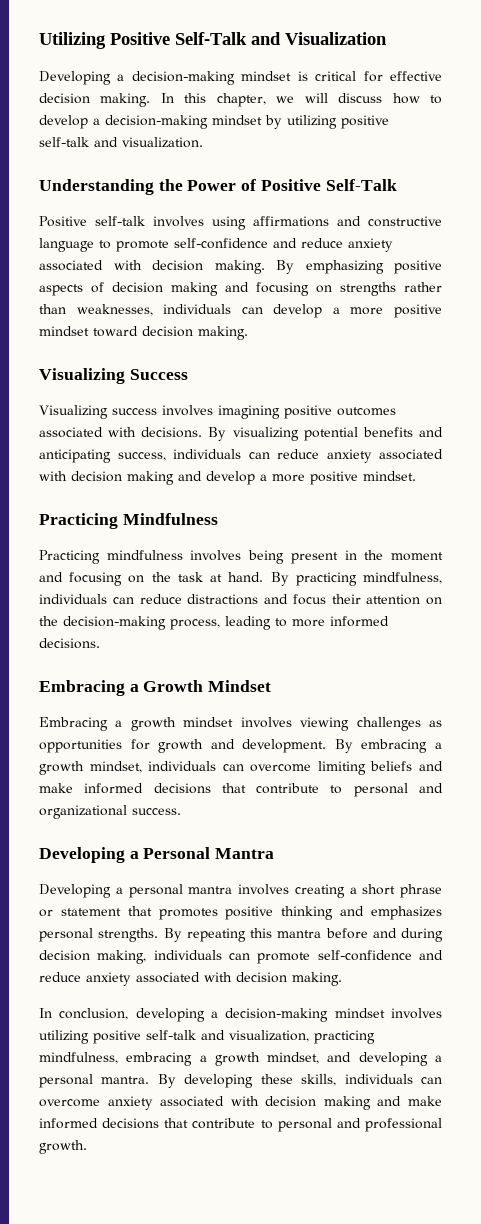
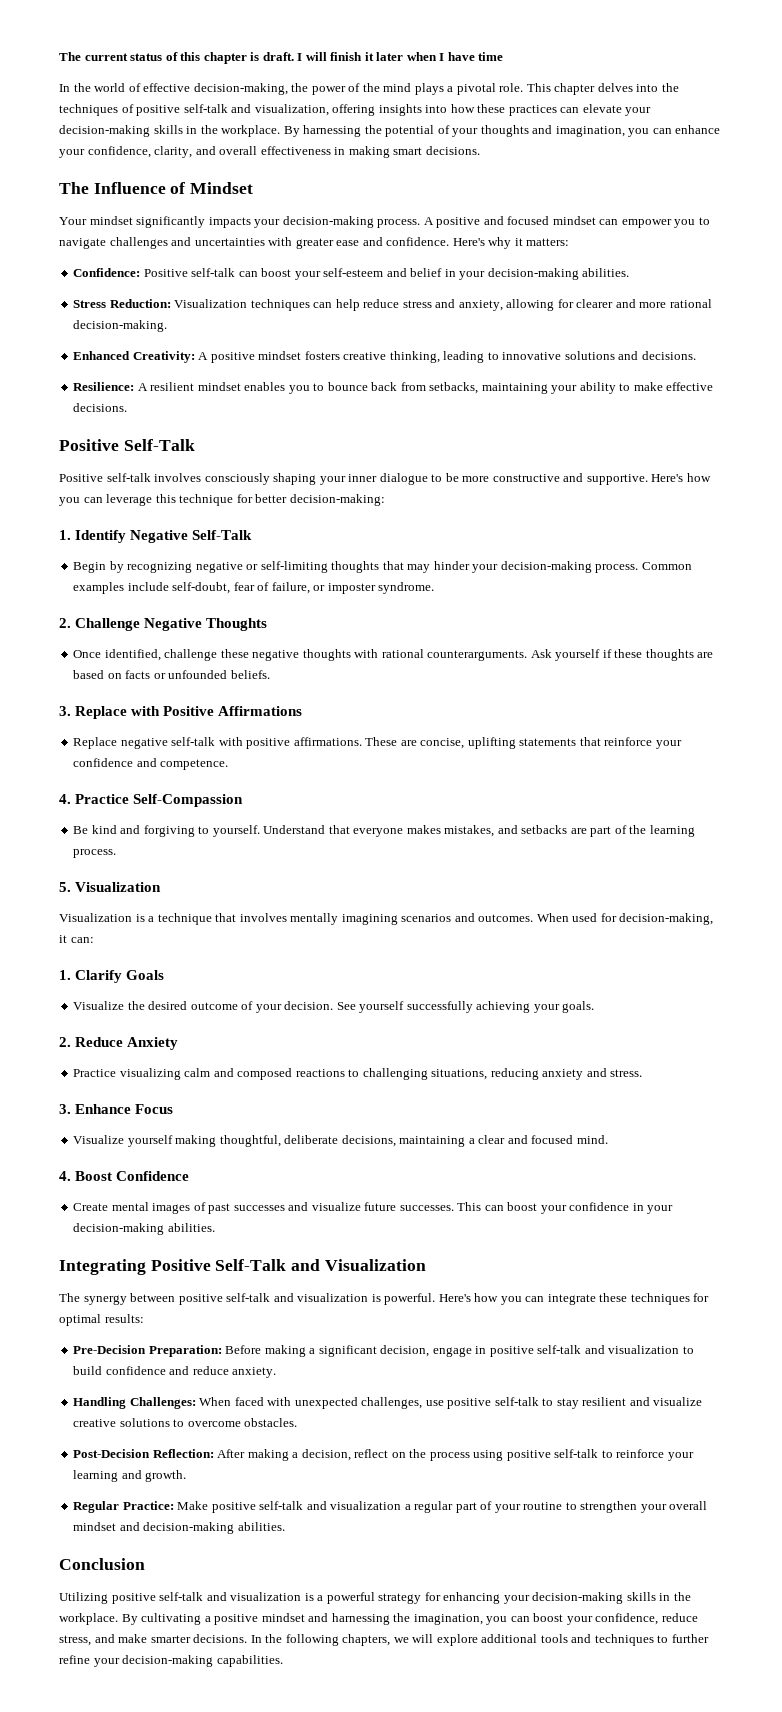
[39,32,387,49] [39,71,443,85] [39,93,443,107] [39,115,389,129] [39,137,203,148] [39,179,257,195] Utilizing Positive Self-Talk and Visualization // Developing a decision-making mindset is critical for effective decision making. In this chapter, we will discuss how to develop a decision-making mindset by utilizing positive self-talk and visualization. // Understanding the Power of -> [59,52,504,64] [59,83,679,95] [59,104,652,116] [59,125,721,137] [59,146,480,158] [59,182,254,194] [59,216,710,228] [59,237,570,249] [73,268,630,280] [73,299,712,311] [73,320,168,332] [73,351,696,363] [73,382,714,394] [73,403,128,412] The current status of this chapter is draft. I will finish it later when I have time // In the world of effective decision-making, the power of the mind plays a pivotal role. This chapter delves into the techniques of positive self-talk and visualization, offering insights into how these practices can elevate your decision-making skills in the workplace. By harnessing the potential of your thoughts and imagination, you can enhance your confidence, clarity, and overall effectiveness in making smart decisions. // The Influence of Mindset // Your mindset significantly impacts your decision-making process. A positive and focused mindset can empower you to navigate challenges and uncertainties with greater ease and confidence. Here's why it matters: // Confidence: Positive self-talk can boost your self-esteem and belief in your decision-making abilities. // Stress Reduction: Visualization techniques can help reduce stress and anxiety, allowing for clearer and more rational decision-making. // Enhanced Creativity: A positive mindset fosters creative thinking, leading to innovative solutions and decisions. // Resilience: A resilient mindset enables you to bounce back from setbacks, maintaining your ability to make effective decisions. //
[212,216,442,230] [39,238,393,252] [39,260,442,274] [39,282,442,296] [39,304,442,318] [39,326,248,340] [39,368,188,384] [39,405,396,419] [39,427,444,441] [39,449,443,463] [39,471,416,485] [39,513,218,529] [39,550,444,564] [39,572,443,586] [39,594,442,605] [39,616,389,630] [39,638,100,649] [39,680,272,696] [39,717,442,731] [39,739,442,753] [39,761,443,775] [39,783,443,797] [39,805,181,819] [39,847,275,863] [39,884,442,898] [39,906,442,920] [39,928,443,942] [39,950,443,964] [39,972,342,986] [39,1008,442,1022] [39,1030,375,1044] [39,1052,442,1066] [39,1074,442,1088] [39,1096,442,1110] [39,1118,442,1132] [39,1140,87,1154] using affirmations and constructive language to promote self-confidence and reduce anxiety associated with decision making. By emphasizing positive aspects of decision making and focusing on strengths rather than weaknesses, individuals can develop a more positive mindset toward decision making. // Visualizing Success // Visualizing success involves imagining positive outcomes associated with decisions. By visualizing potential benefits and anticipating success, individuals can reduce anxiety associated with decision making and develop a more positive mindset. // Practicing Mindfulness // Practicing mindfulness involves being present in the moment and focusing on the task at hand. By practicing mindfulness, individuals can reduce distractions and focus their attention on the decision-making process, leading to more informed decisions. // Embracing a Growth Mindset // Embracing a growth mindset involves viewing challenges as opportunities for growth and development. By embracing a growth mindset, individuals can overcome limiting beliefs and make informed decisions that contribute to personal and organizational success. // Developing a Personal Mantra // Developing a personal mantra involves creating a short phrase or statement that promotes positive thinking and emphasizes personal strengths. By repeating this mantra before and during decision making, individuals can promote self-confidence and reduce anxiety associated with decision making. // In conclusion, developing a decision-making mindset involves utilizing positive self-talk and visualization, practicing mindfulness, embracing a growth mindset, and developing a personal mantra. By developing these skills, individuals can overcome anxiety associated with decision making and make informed decisions that contribute to personal and professional growth. -> [204,473,711,485] [59,494,385,506] [59,530,253,543] [73,561,692,573] [73,582,435,594] [59,618,268,631] [73,649,714,661] [73,670,270,679] [59,706,303,719] [73,737,682,749] [73,758,229,770] [59,794,244,807] [73,825,695,837] [73,849,117,858] [59,882,162,892] [59,913,714,925] [59,935,94,943] [59,970,165,983] [73,1001,595,1013] [59,1037,179,1050] [73,1068,643,1080] [59,1104,174,1114] [73,1135,608,1147] [59,1171,190,1181] [73,1202,674,1214] [73,1223,215,1235] [59,1259,426,1275] [59,1293,710,1305] [59,1314,144,1326] [73,1345,694,1357] [73,1366,277,1378] [73,1397,703,1409] [73,1418,298,1427] [73,1449,694,1461] [73,1470,187,1482] [73,1501,708,1513] [73,1522,285,1534] [59,1558,145,1570] [59,1592,691,1604] [59,1613,698,1625] [59,1634,709,1646] [59,1655,283,1667] consciously shaping your inner dialogue to be more constructive and supportive. Here's how you can leverage this technique for better decision-making: // 1. Identify Negative Self-Talk // Begin by recognizing negative or self-limiting thoughts that may hinder your decision-making process. Common examples include self-doubt, fear of failure, or imposter syndrome. // 2. Challenge Negative Thoughts // Once identified, challenge these negative thoughts with rational counterarguments. Ask yourself if these thoughts are based on facts or unfounded beliefs. // 3. Replace with Positive Affirmations // Replace negative self-talk with positive affirmations. These are concise, uplifting statements that reinforce your confidence and competence. // 4. Practice Self-Compassion // Be kind and forgiving to yourself. Understand that everyone makes mistakes, and setbacks are part of the learning process. // 5. Visualization // Visualization is a technique that involves mentally imagining scenarios and outcomes. When used for decision-making, it can: // 1. Clarify Goals // Visualize the desired outcome of your decision. See yourself successfully achieving your goals. // 2. Reduce Anxiety // Practice visualizing calm and composed reactions to challenging situations, reducing anxiety and stress. // 3. Enhance Focus // Visualize yourself making thoughtful, deliberate decisions, maintaining a clear and focused mind. // 4. Boost Confidence // Create mental images of past successes and visualize future successes. This can boost your confidence in your decision-making abilities. // Integrating Positive Self-Talk and Visualization // The synergy between positive self-talk and visualization is powerful. Here's how you can integrate these techniques for optimal results: // Pre-Decision Preparation: Before making a significant decision, engage in positive self-talk and visualization to build confidence and reduce anxiety. // Handling Challenges: When faced with unexpected challenges, use positive self-talk to stay resilient and visualize creative solutions to overcome obstacles. // Post-Decision Reflection: After making a decision, reflect on the process using positive self-talk to reinforce your learning and growth. // Regular Practice: Make positive self-talk and visualization a regular part of your routine to strengthen your overall mindset and decision-making abilities. // Conclusion // Utilizing positive self-talk and visualization is a powerful strategy for enhancing your decision-making skills in the workplace. By cultivating a positive mindset and harnessing the imagination, you can boost your confidence, reduce stress, and make smarter decisions. In the following chapters, we will explore additional tools and techniques to further refine your decision-making capabilities.

